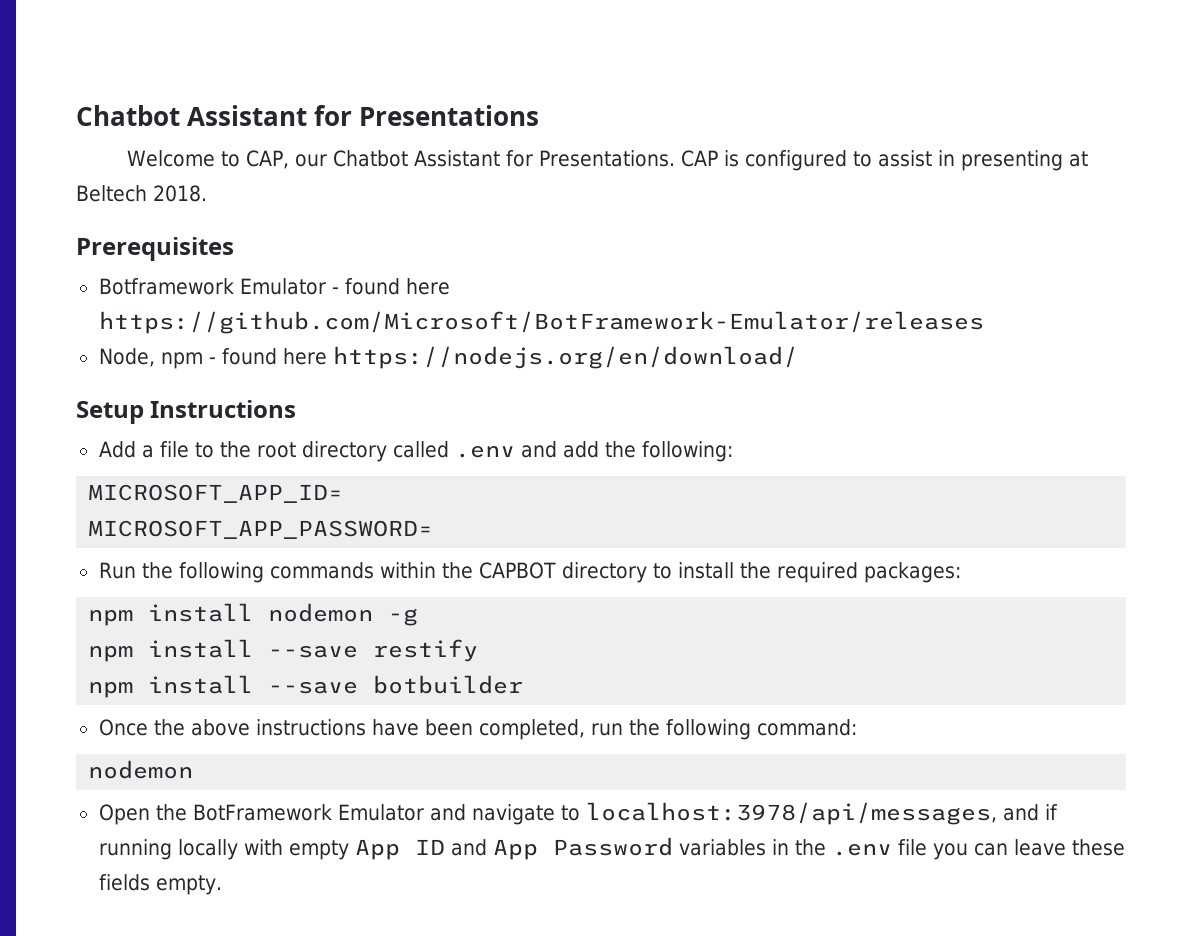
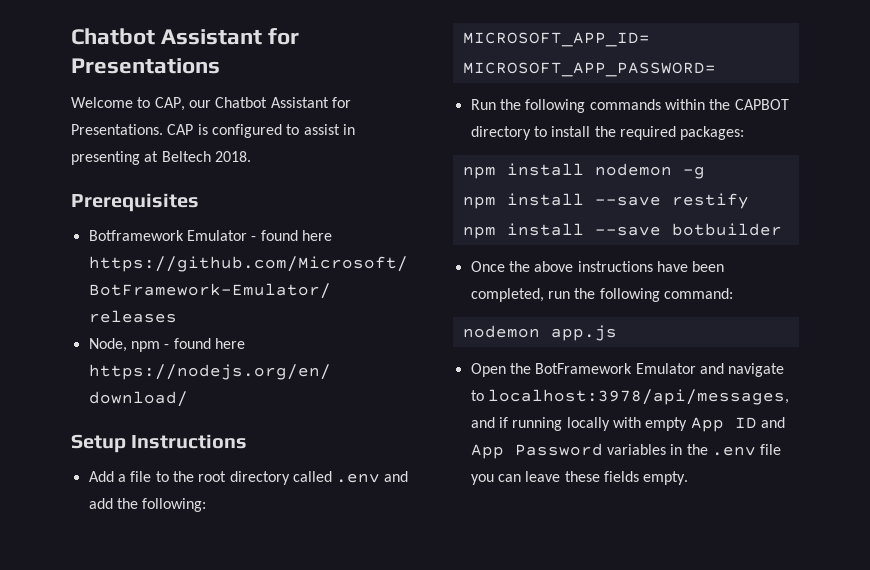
(194, 769) none -> [550,325,617,341] app.js

